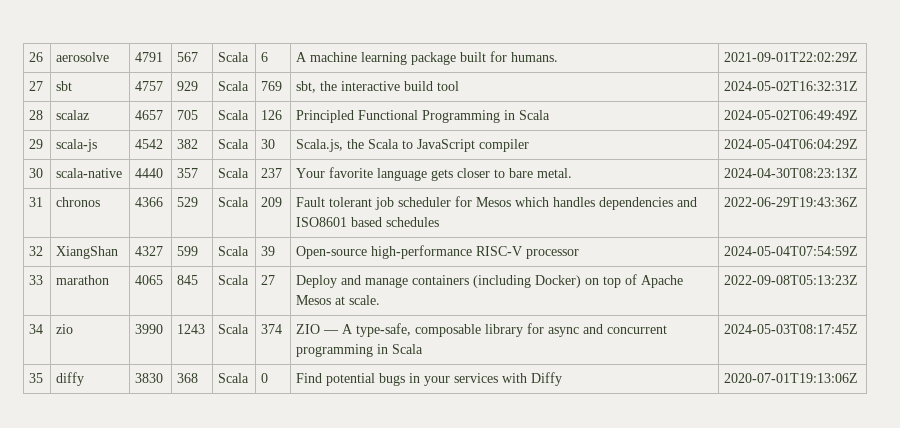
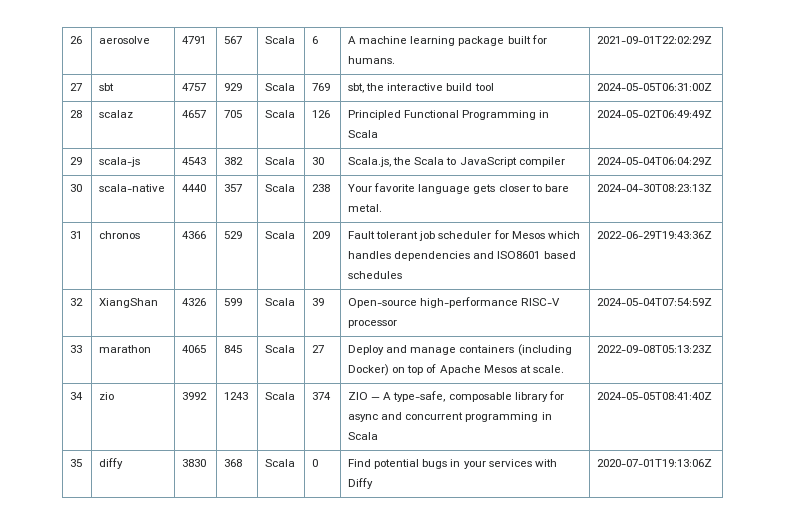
[724,81,859,91] 2024-05-02T16:32:31Z -> [597,83,713,91] 2024-05-05T06:31:00Z
[135,139,164,149] 4542 -> [182,157,207,165] 4543
[261,168,283,178] 237 -> [312,184,331,192] 238
[135,246,164,256] 4327 -> [182,298,207,306] 4326
[135,324,164,334] 3990 -> [182,392,208,400] 3992
[724,324,859,334] 2024-05-03T08:17:45Z -> [597,392,713,400] 2024-05-05T08:41:40Z

